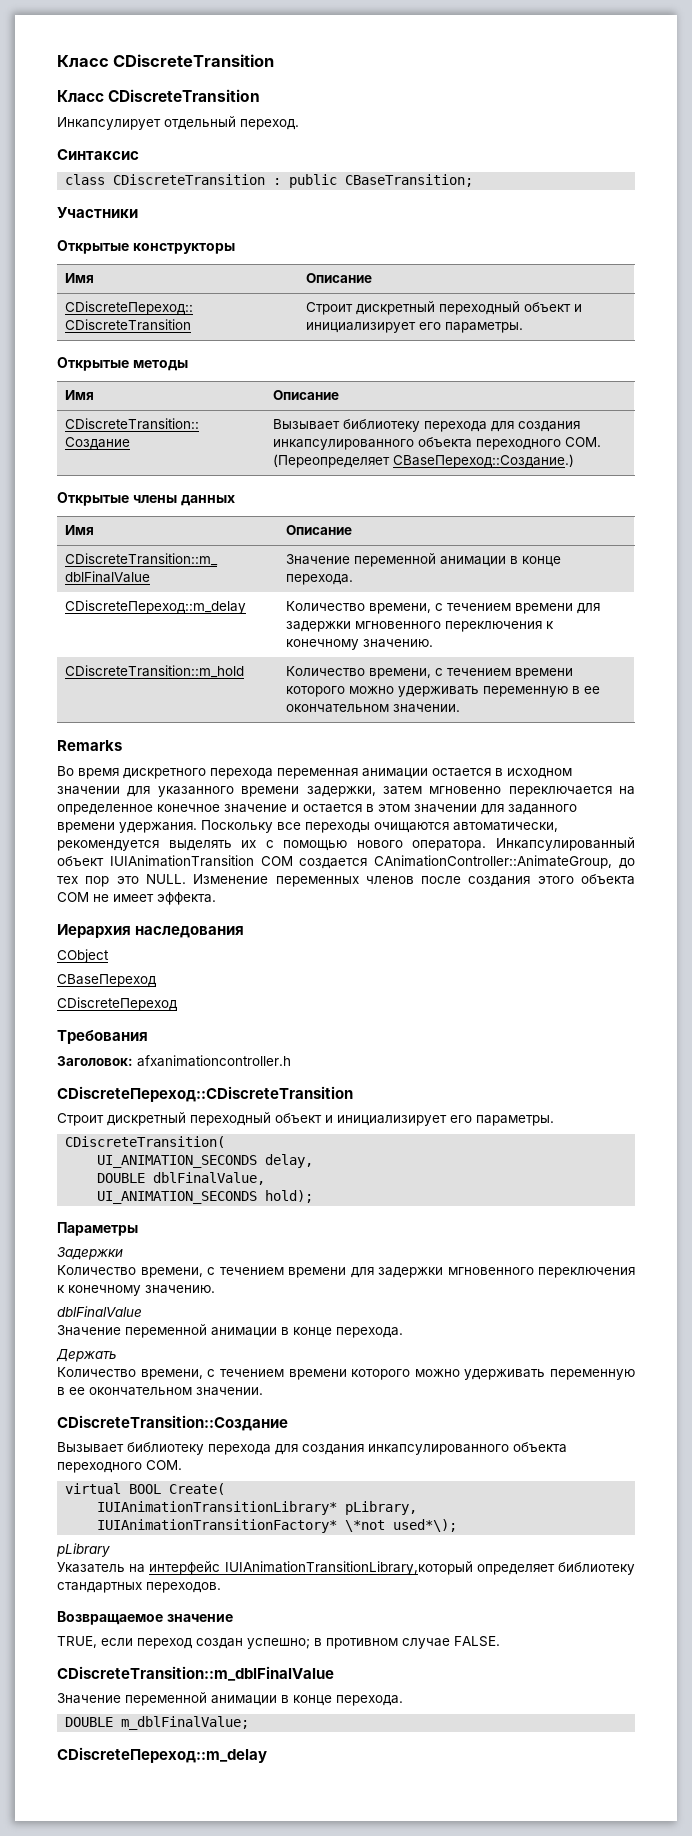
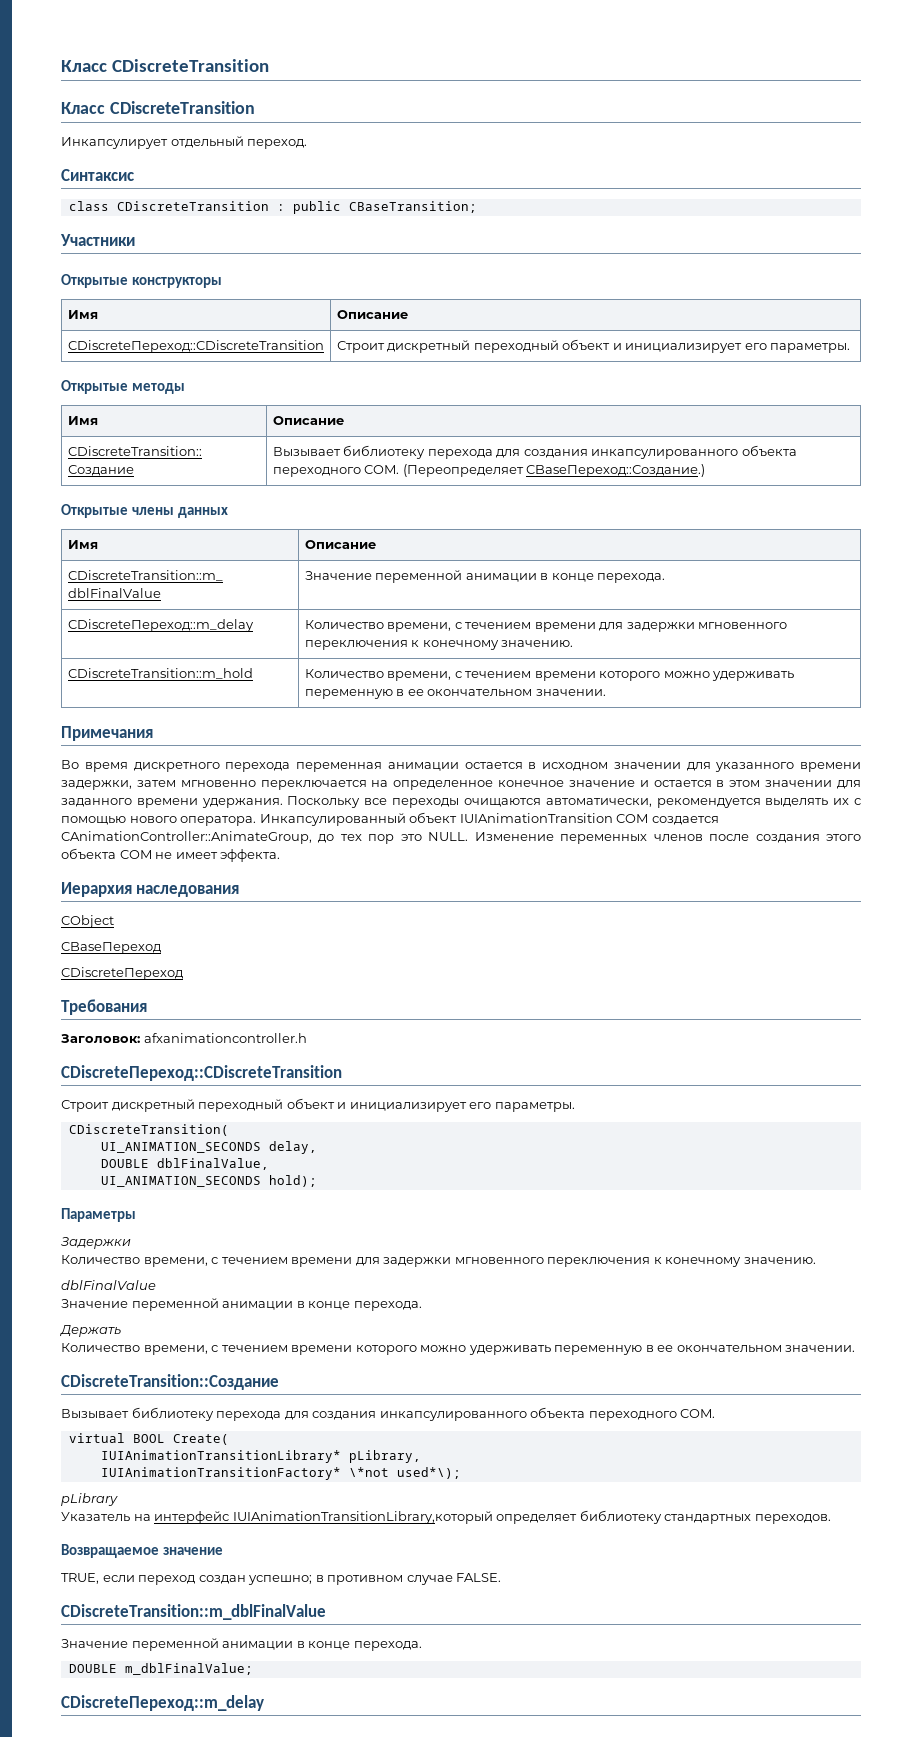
[57,740,122,751] Remarks -> [61,726,153,741] Примечания

